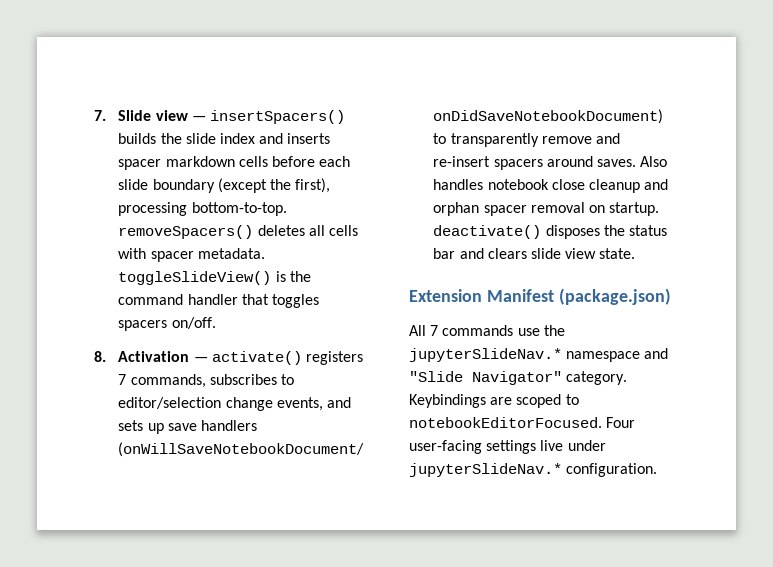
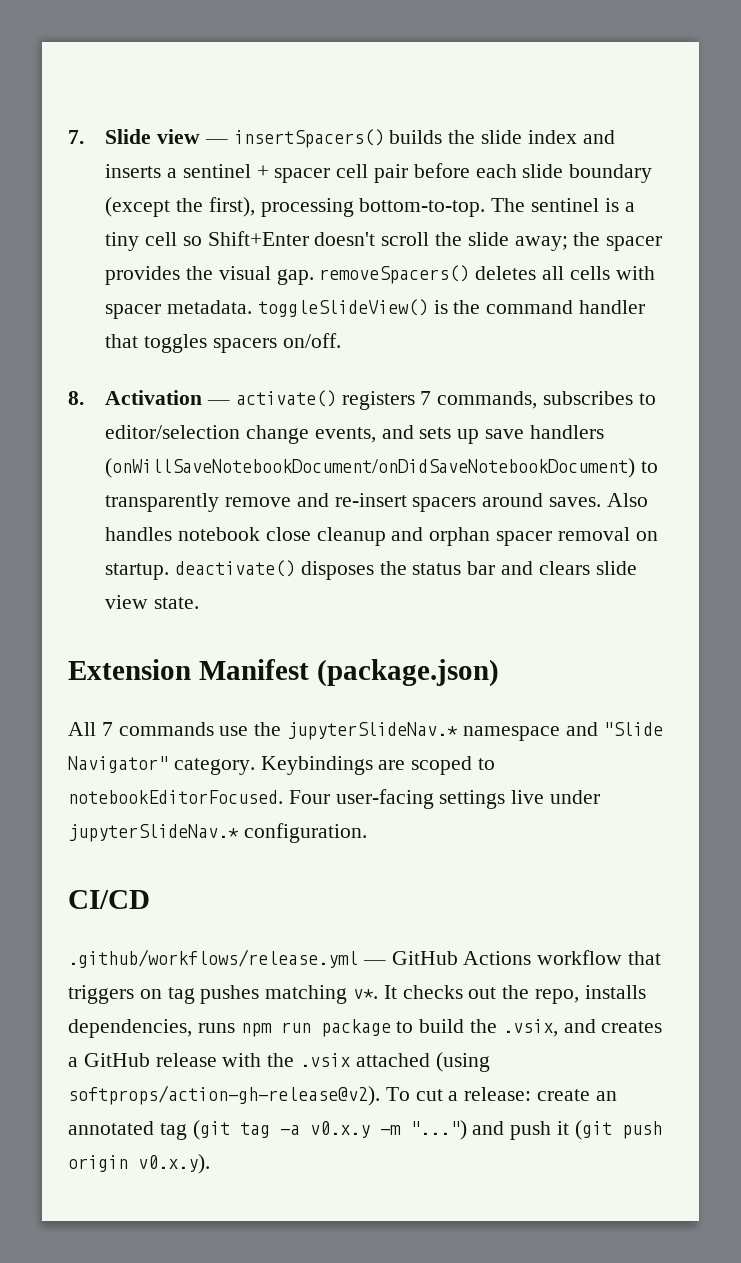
[118,156,268,170] spacer markdown cells -> [166,164,408,183] a sentinel + spacer cell pair
(287, 209) none -> [491,198,635,212] [105,231,663,251] [105,266,314,285] The sentinel is a tiny cell so Shift+Enter doesn't scroll the slide away; the spacer provides the visual gap.
(658, 470) none -> [68,890,150,909] [68,949,662,968] [68,985,646,1004] [68,1019,663,1038] [68,1052,490,1072] [68,1085,617,1106] [68,1120,662,1140] [68,1154,210,1174] // CI/CD // .github/workflows/release.yml — GitHub Actions workflow that triggers on tag pushes matching v*. It checks out the repo, installs dependencies, runs npm run package to build the .vsix, and creates a GitHub release with the .vsix attached (using softprops/action-gh-release@v2). To cut a release: create an annotated tag (git tag -a v0.x.y -m "...") and push it (git push origin v0.x.y).

